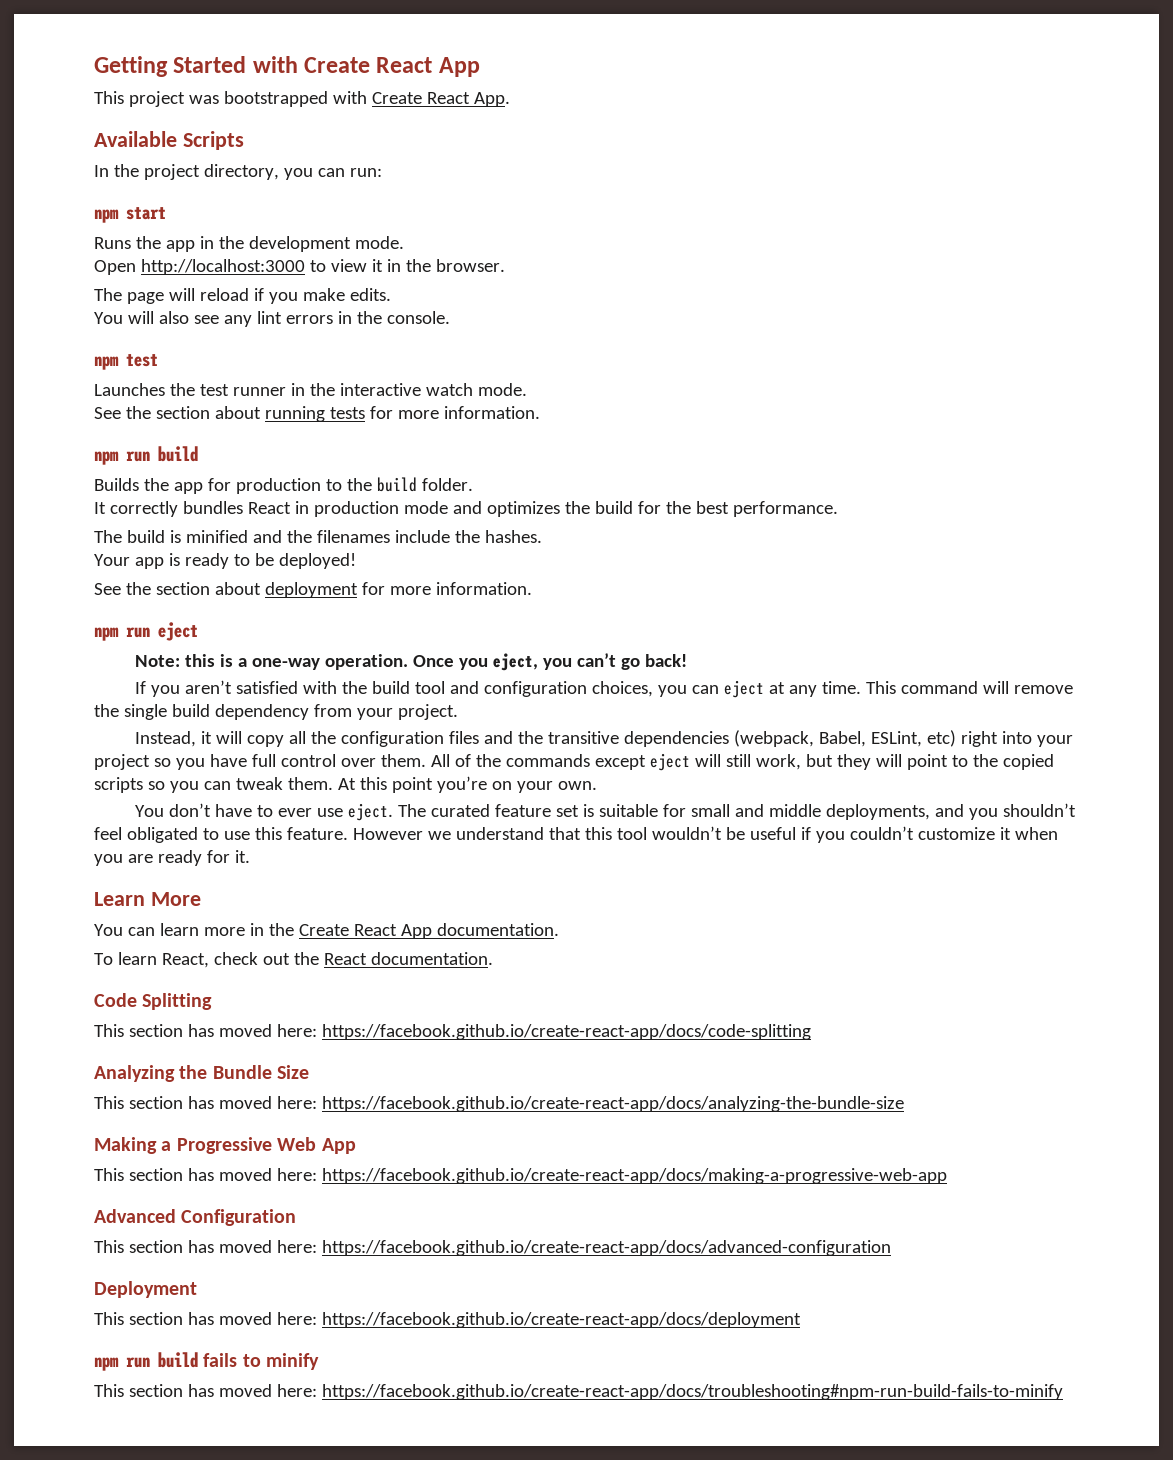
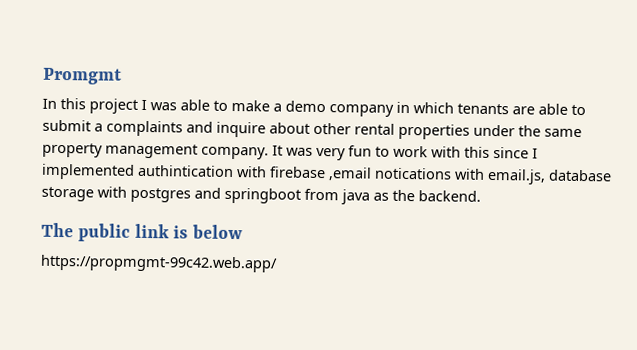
[94,56,480,77] [94,91,510,107] [94,131,244,150] [94,164,382,180] [94,207,166,223] [94,236,404,252] [94,259,505,275] [94,288,391,304] [94,311,450,327] [94,354,158,370] [94,383,527,396] [94,406,540,422] [94,446,198,465] [94,477,473,494] [94,501,838,517] [94,530,542,543] [94,553,356,569] [94,582,532,598] [94,622,198,641] [135,653,688,671] [135,680,1074,698] [94,704,458,720] [135,730,1074,747] [94,753,1054,771] [94,776,597,793] [135,803,1077,821] [94,826,1058,843] [94,850,250,866] [94,892,201,906] [94,923,559,939] [94,952,493,968] [94,993,213,1010] [94,1024,811,1040] [94,1065,310,1082] [94,1096,904,1112] [94,1137,356,1154] [94,1168,947,1184] [94,1209,297,1226] [94,1240,891,1256] [94,1281,197,1298] [94,1312,801,1328] [94,1352,320,1371] [94,1384,1063,1400] Getting Started with Create React App // This project was bootstrapped with Create React App. // Available Scripts // In the project directory, you can run: // npm start // Runs the app in the development mode. // Open http://localhost:3000 to view it in the browser. // The page will reload if you make edits. // You will also see any lint errors in the console. // npm test // Launches the test runner in the interactive watch mode. // See the section about running tests for more information. // npm run build // Builds the app for production to the build folder. // It correctly bundles React in production mode and optimizes the build for the best performance. // The build is minified and the filenames include the hashes. // Your app is ready to be deployed! // See the section about deployment for more information. // npm run eject // Note: this is a one-way operation. Once you eject, you can’t go back! // If you aren’t satisfied with the build tool and configuration choices, you can eject at any time. This command will remove the single build dependency from your project. // Instead, it will copy all the configuration files and the transitive dependencies (webpack, Babel, ESLint, etc) right into your project so you have full control over them. All of the commands except eject will still work, but they will point to the copied scripts so you can tweak them. At this point you’re on your own. // You don’t have to ever use eject. The curated feature set is suitable for small and middle deployments, and you shouldn’t feel obligated to use this feature. However we understand that this tool wouldn’t be useful if you couldn’t customize it when you are ready for it. // Learn More // You can learn more in the Create React App documentation. // To learn React, check out the React documentation. // Code Splitting // This section has moved here: https://facebook.github.io/create-react-app/docs/code-splitting // Analyzing the Bundle Size // This section has moved here: https://facebook.github.io/create-react-app/docs/analyzing-the-bundle-size // Making a Progressive Web App // This section has moved here: https://facebook.github.io/create-react-app/docs/making-a-progressive-web-app // Advanced Configuration // This section has moved here: https://facebook.github.io/create-react-app/docs/advanced-configuration // Deployment // This section has moved here: https://facebook.github.io/create-react-app/docs/deployment // npm run build fails to minify // This section has moved here: https://facebook.github.io/create-react-app/docs/troubleshooting#npm-run-build-fails-to-minify -> [43,67,122,85] [42,98,586,117] [42,119,582,140] [42,142,538,161] [41,163,612,185] [41,186,481,205] [41,222,243,242] [40,254,278,273] Promgmt // In this project I was able to make a demo company in which tenants are able to submit a complaints and inquire about other rental properties under the same property management company. It was very fun to work with this since I implemented authintication with firebase ,email notications with email.js, database storage with postgres and springboot from java as the backend. // The public link is below // https://propmgmt-99c42.web.app/

